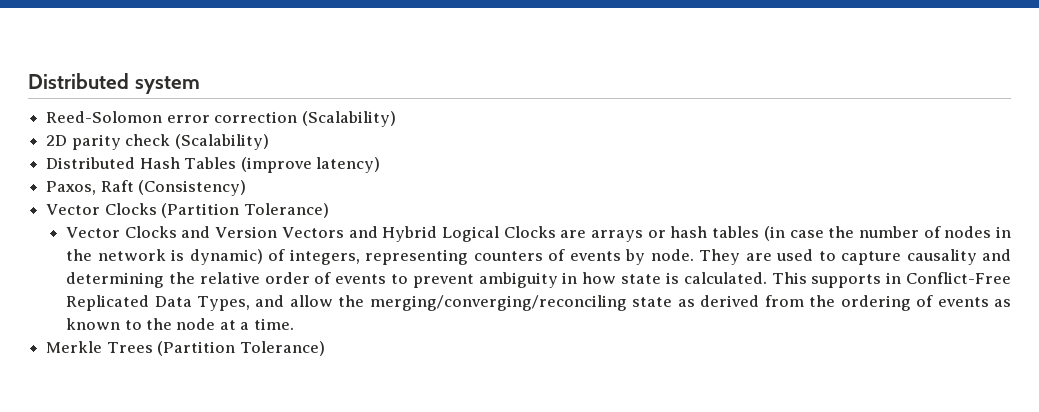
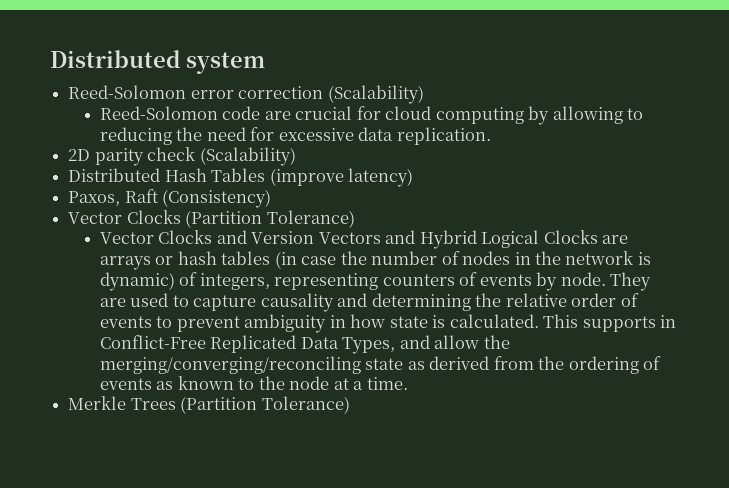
(396, 119) none -> [100,106,644,125] [100,127,491,145] // Reed-Solomon code are crucial for cloud computing by allowing to reducing the need for excessive data replication.

